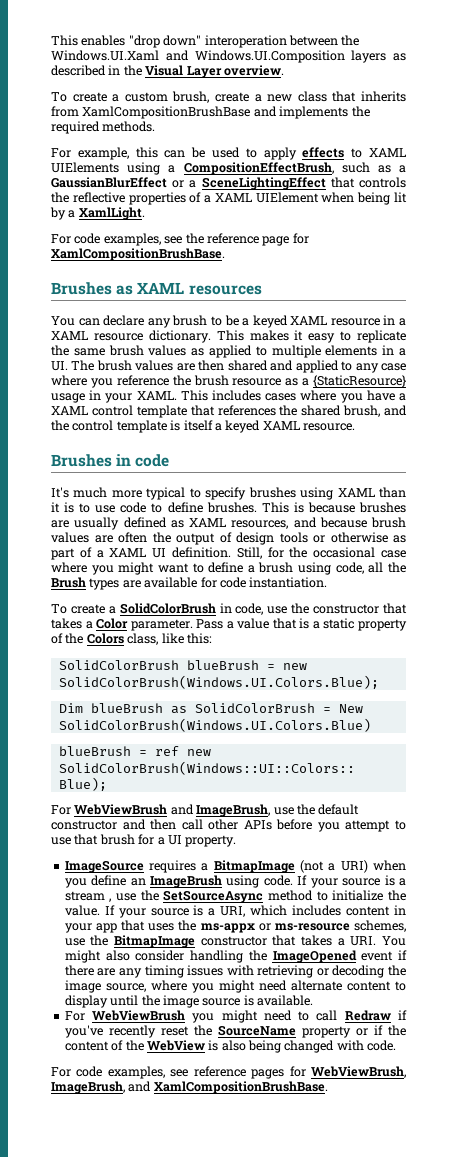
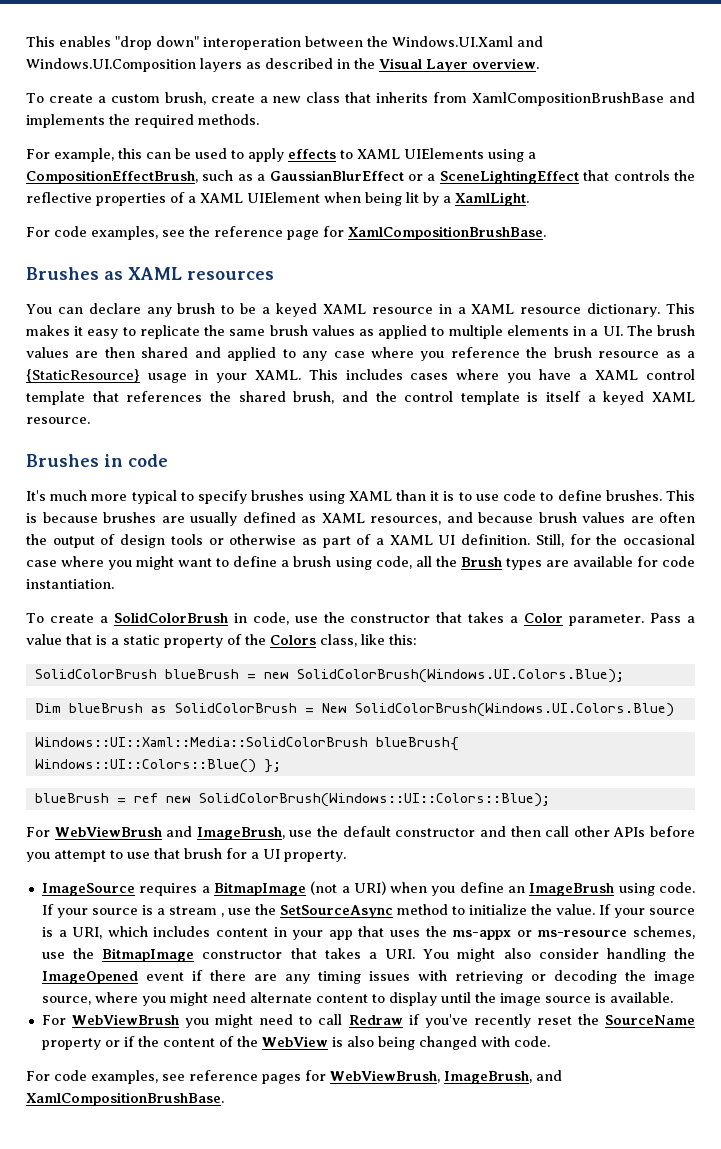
(371, 725) none -> [34,737,459,751] [34,759,281,773] // Windows::UI::Xaml::Media::SolidColorBrush blueBrush{ Windows::UI::Colors::Blue() };

